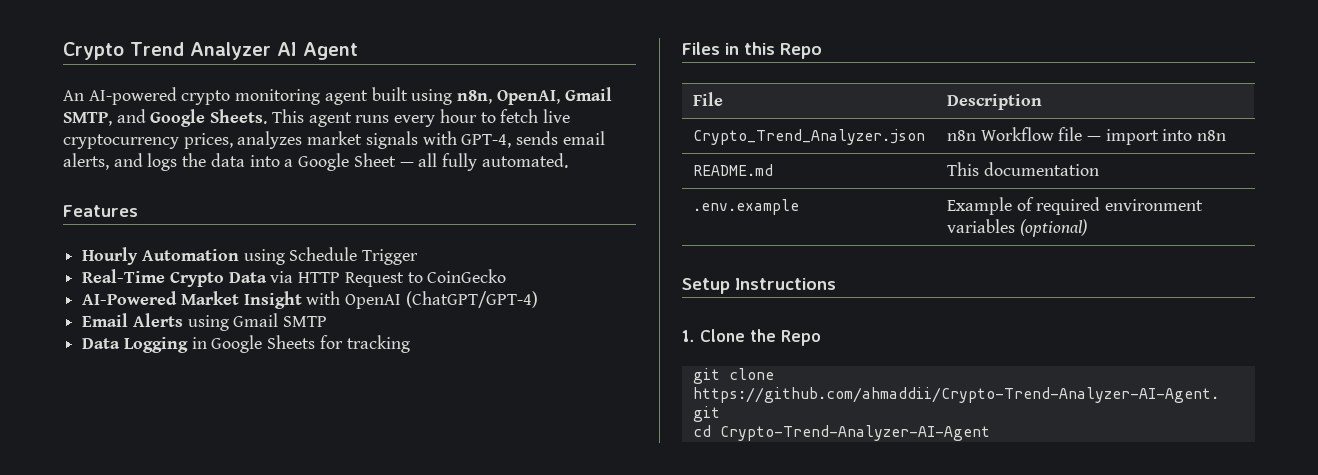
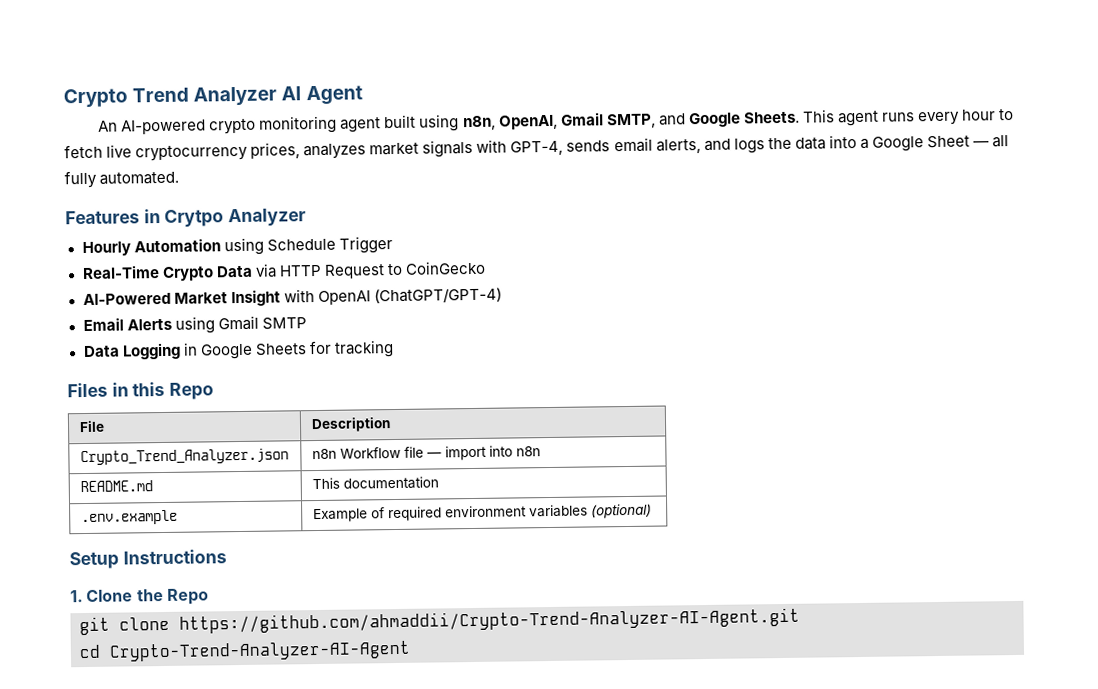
(138, 211) none -> [143,208,307,227] in Crytpo Analyzer

